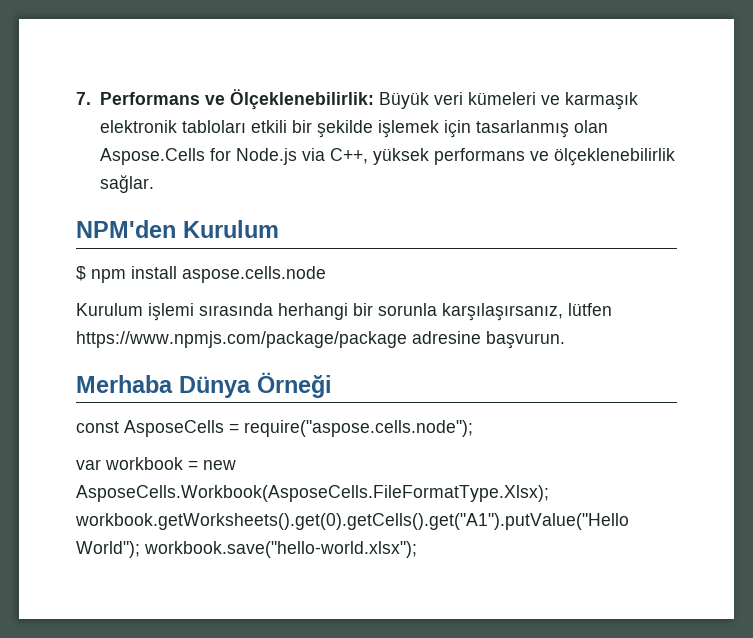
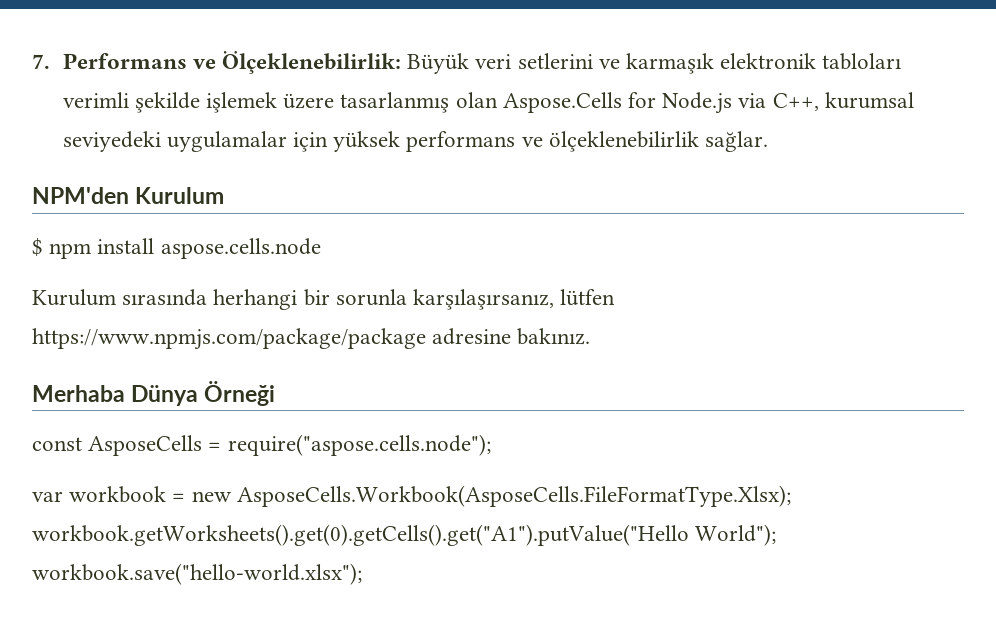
[467,92,536,105] kümeleri -> [517,53,593,69] setlerini
[250,120,312,133] etkili bir -> [62,92,129,108] verimli
[443,120,471,138] için -> [283,93,335,109] üzere
(368, 156) none -> [824,92,914,109] [62,131,329,152] kurumsal seviyedeki uygulamalar için
[148,303,194,321] işlemi -> (116, 297) none
[486,331,565,349] başvurun. -> [517,328,591,345] bakınız.

